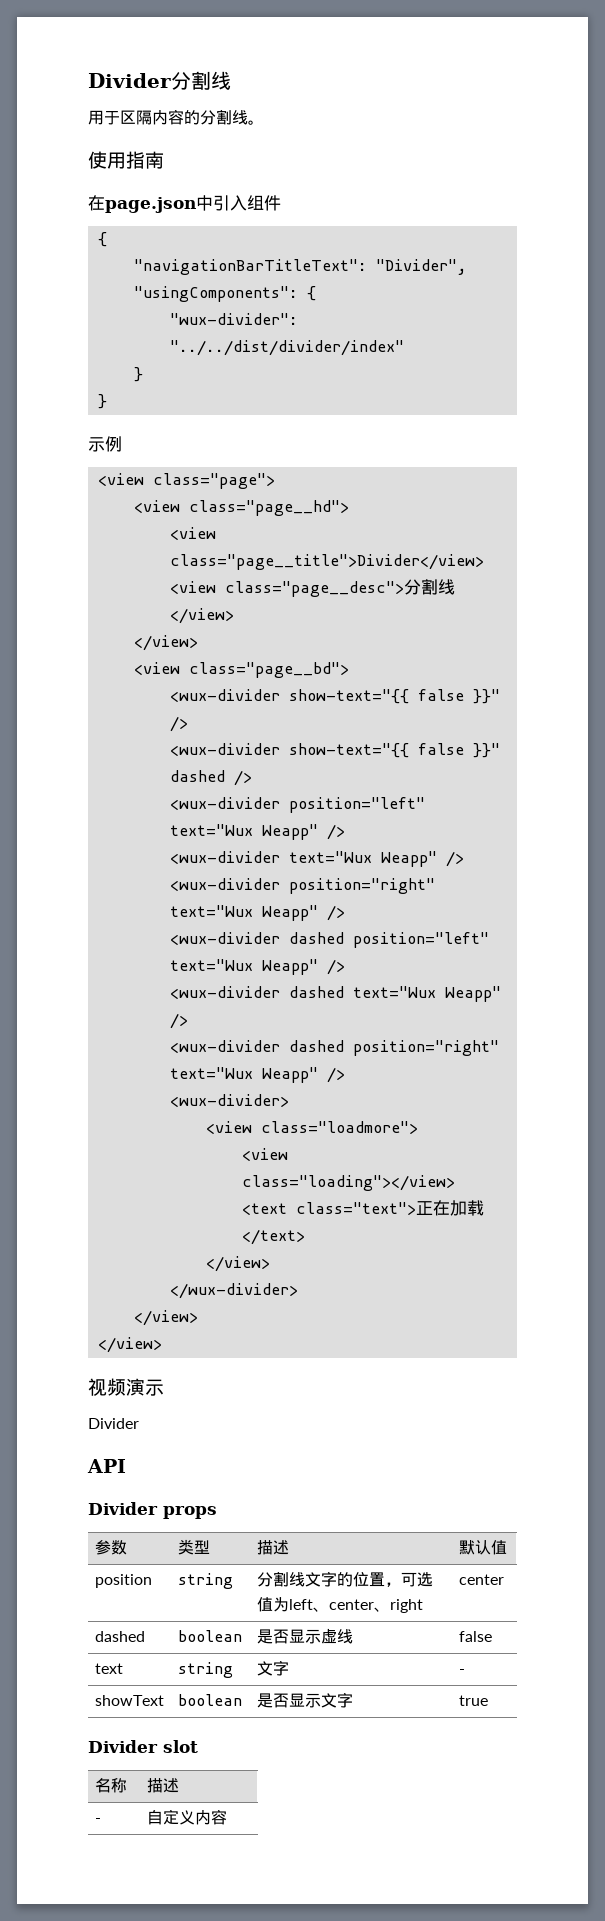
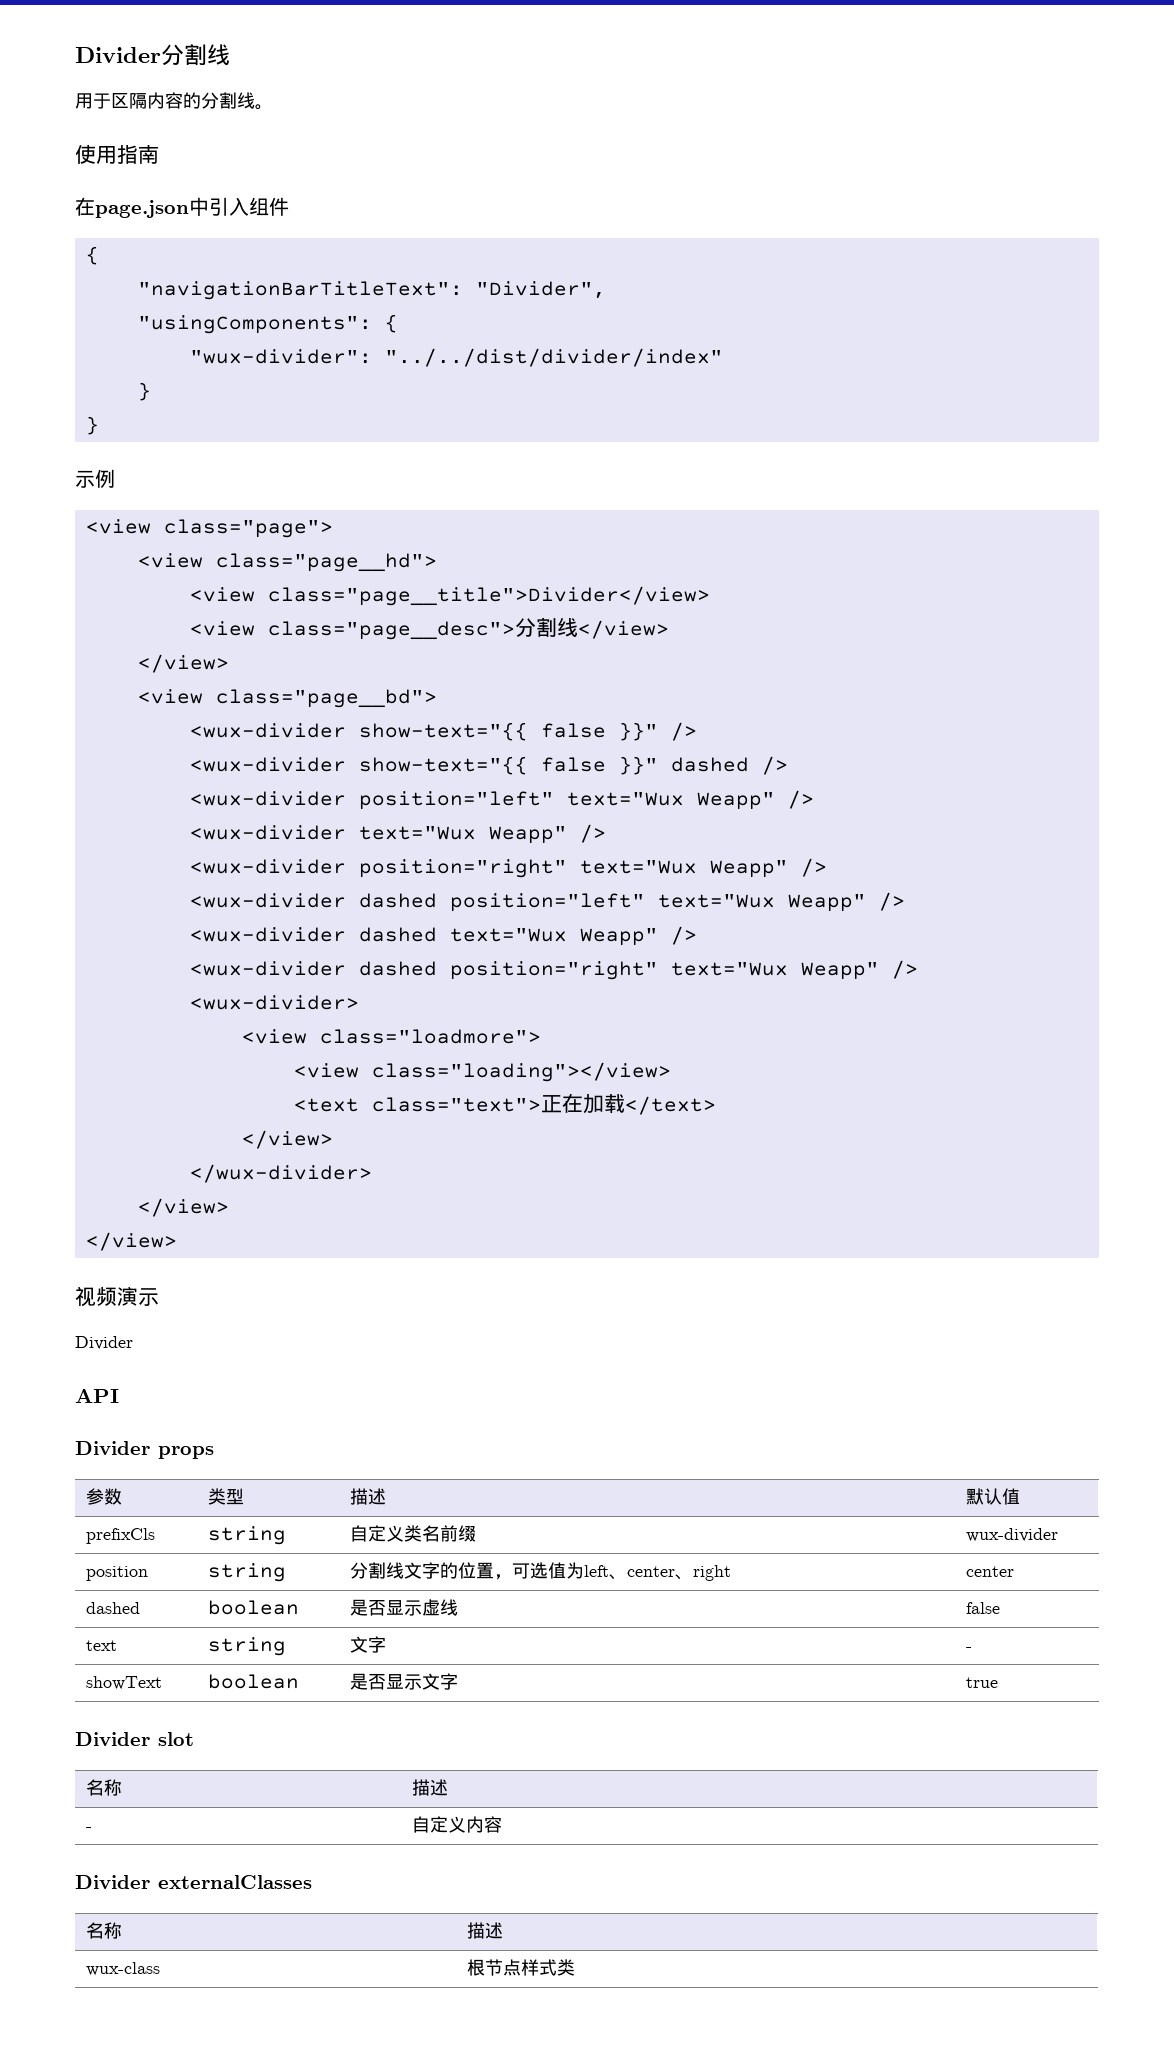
(507, 1547) none -> [85,1528,155,1544] [207,1526,286,1545] [349,1525,476,1542] [965,1528,1058,1542] // prefixCls | string | 自定义类名前缀 | wux-divider
(227, 1817) none -> [75,1875,312,1889] [85,1922,122,1939] [466,1922,503,1939] [85,1962,160,1976] [466,1959,575,1976] // Divider externalClasses // 名称 | 描述 // wux-class | 根节点样式类

